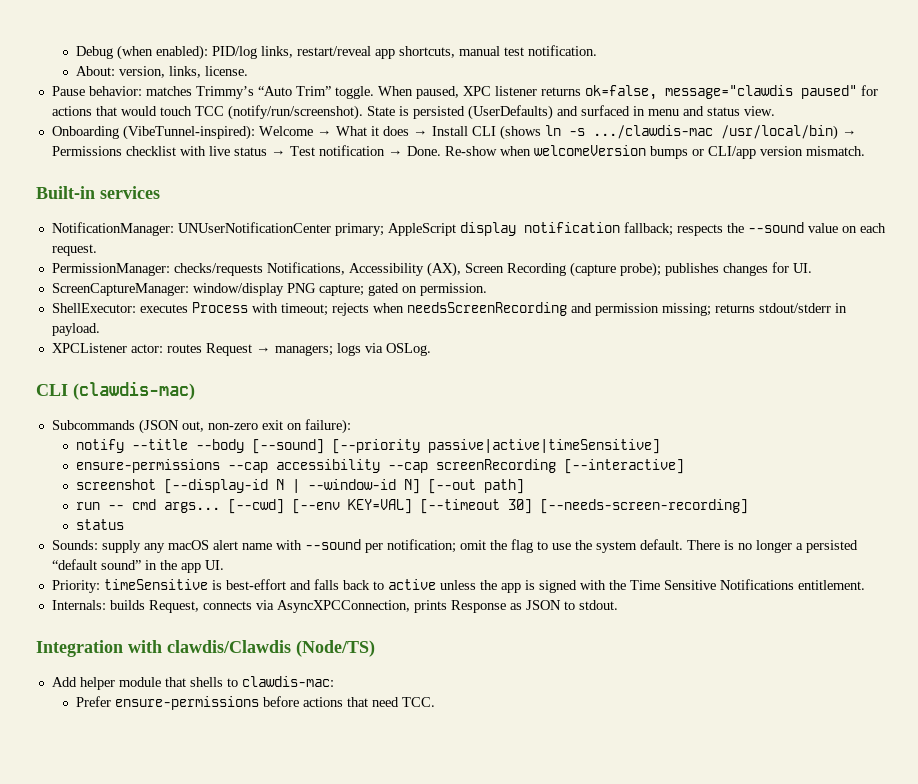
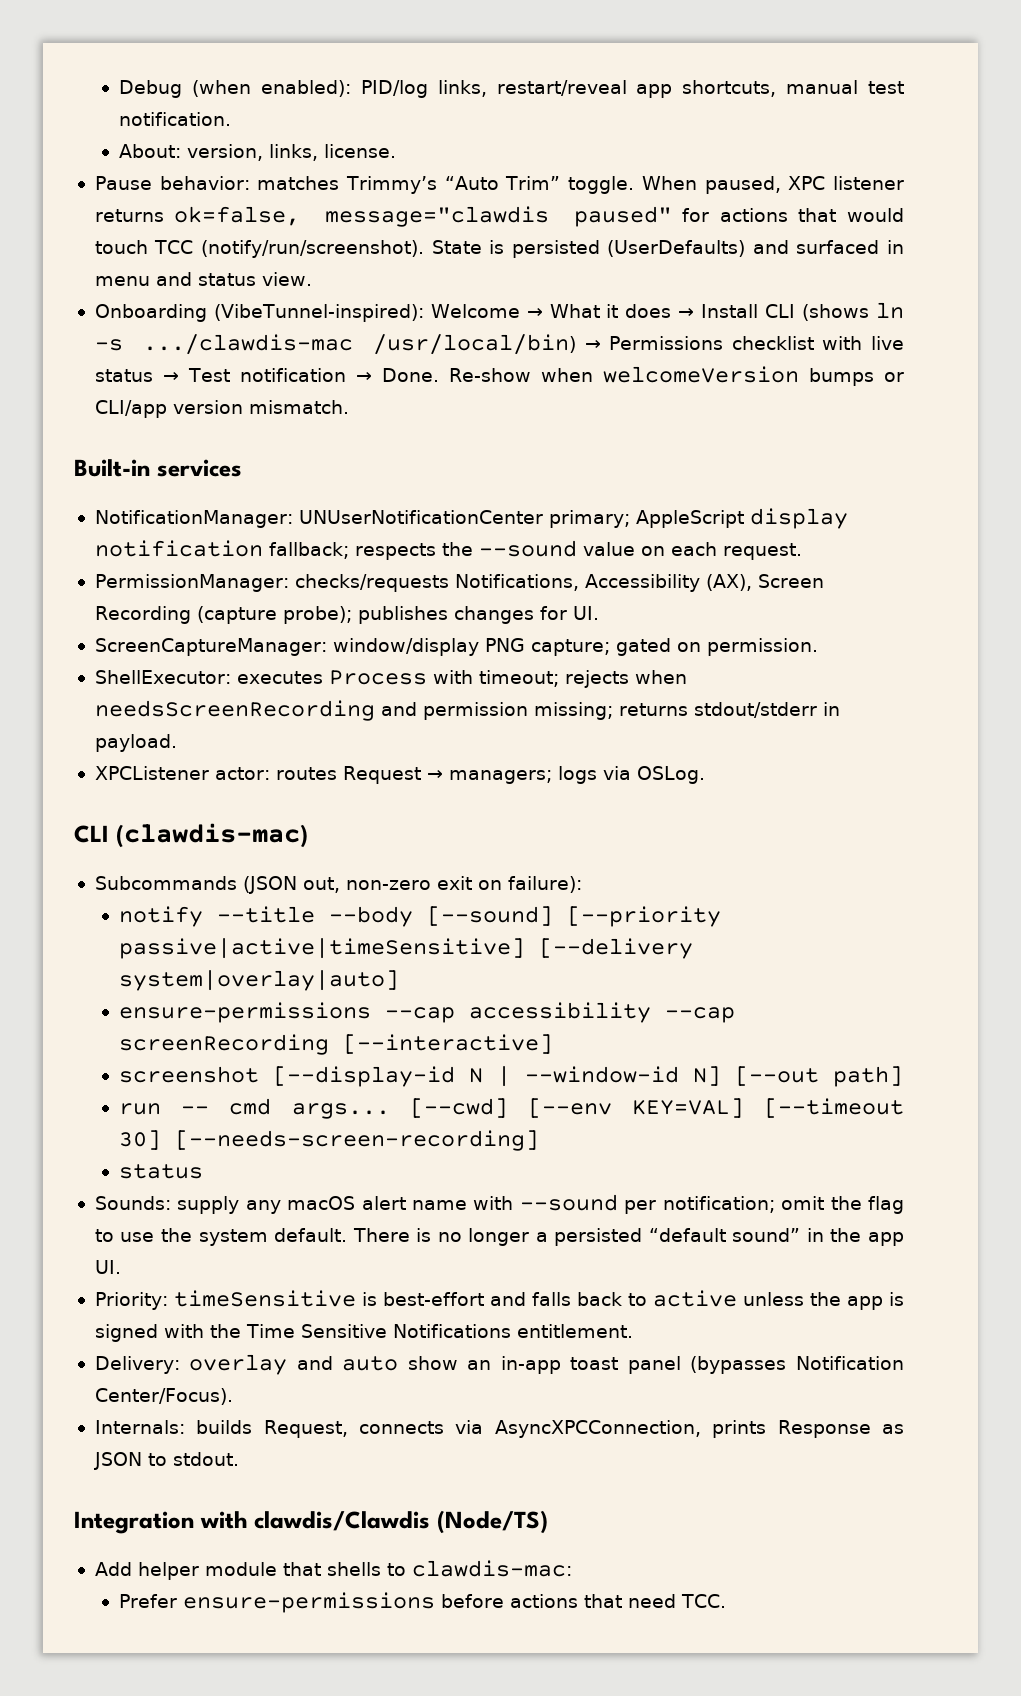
(660, 446) none -> [539,938,694,959] [119,970,400,991] [--delivery system|overlay|auto]
(865, 585) none -> [94,1354,905,1375] [94,1388,233,1405] // Delivery: overlay and auto show an in-app toast panel (bypasses Notification Center/Focus).

